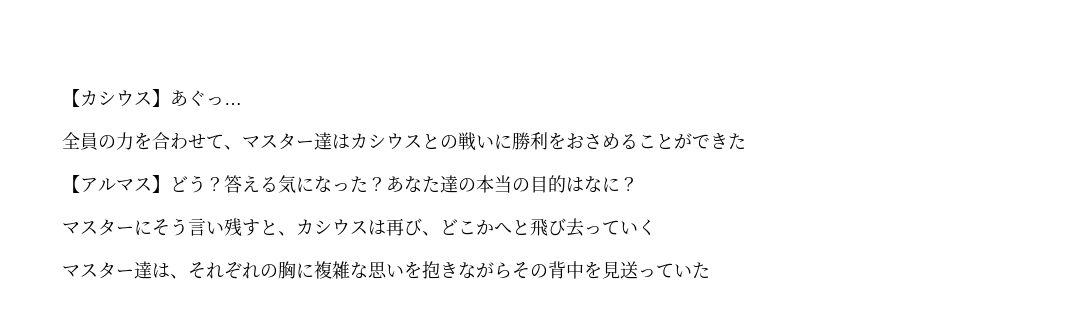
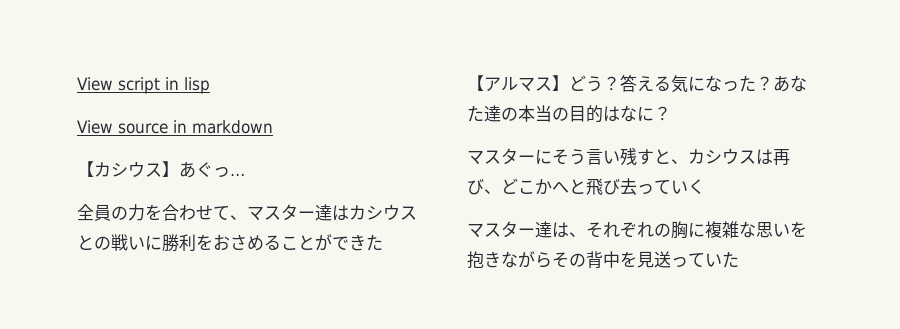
(62, 98) none -> [77,77,210,94] [77,120,273,134] View script in lisp // View source in markdown //

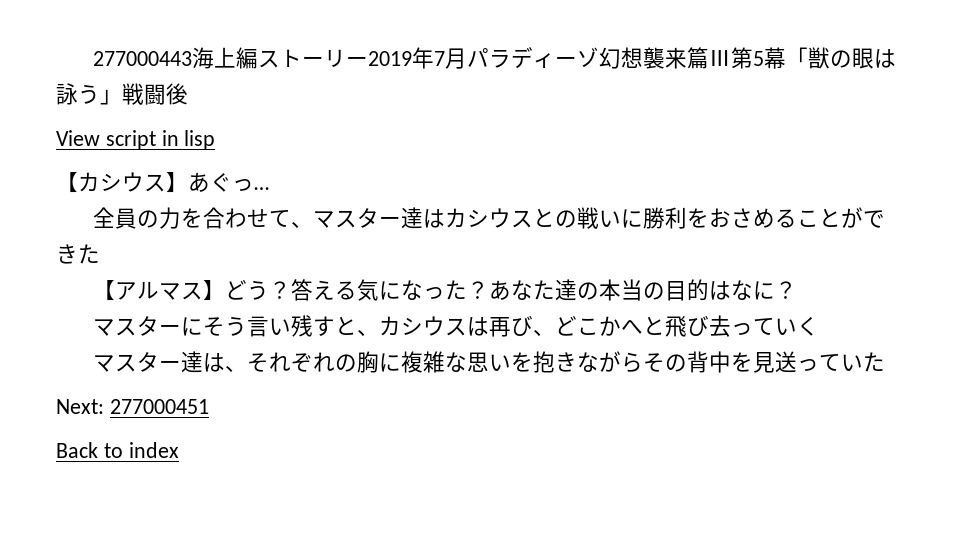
(77, 84) none -> [92,47,896,69] [56,83,188,105] 277000443海上編ストーリー2019年7月パラディーゾ幻想襲来篇Ⅲ第5幕「獣の眼は詠う」戦闘後 //
[77,120,273,134] // View source in markdown -> (216, 140) none
(739, 259) none -> [56,399,209,414] [56,442,179,458] // Next: 277000451 // Back to index

